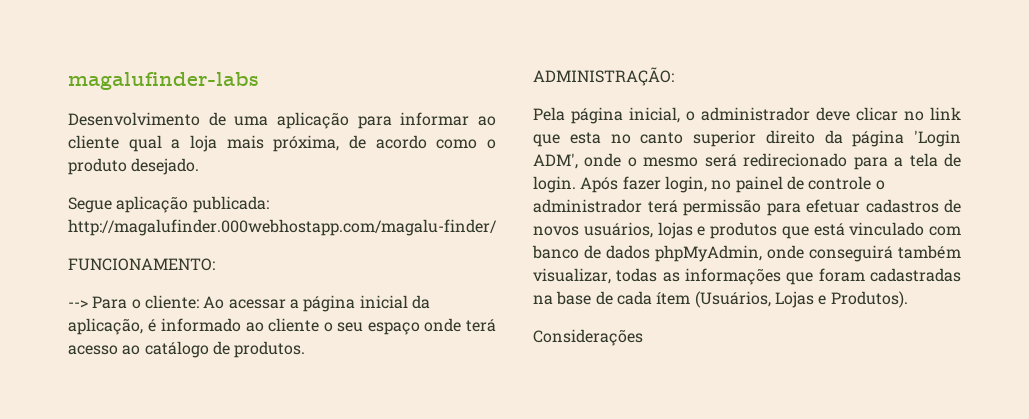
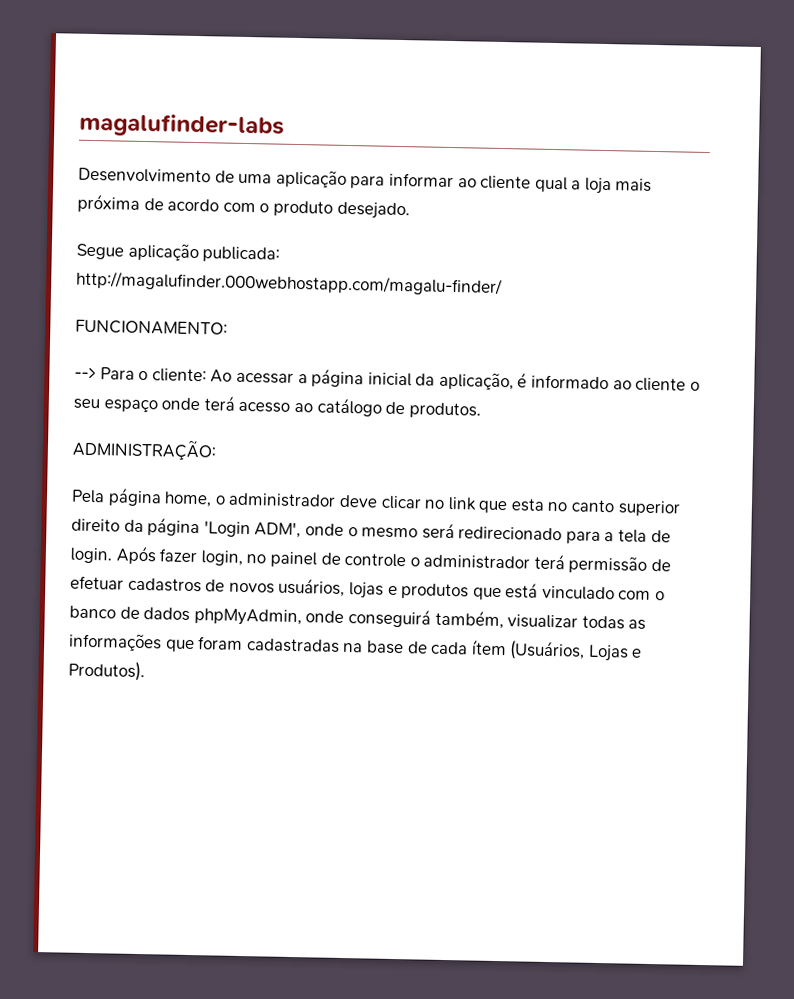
[273,135,340,152] próxima, -> [77,193,140,213] próxima
[436,139,478,149] como -> [222,202,256,213] com
[629,107,680,123] inicial, -> [164,491,213,508] home,
[766,203,801,216] para -> [651,558,672,572] de
(961, 231) none -> [655,591,666,601] o
[898,245,961,259] [533,268,611,284] também visualizar, -> [434,609,579,630] também, visualizar
[533,329,643,346] // Considerações -> (145, 671) none

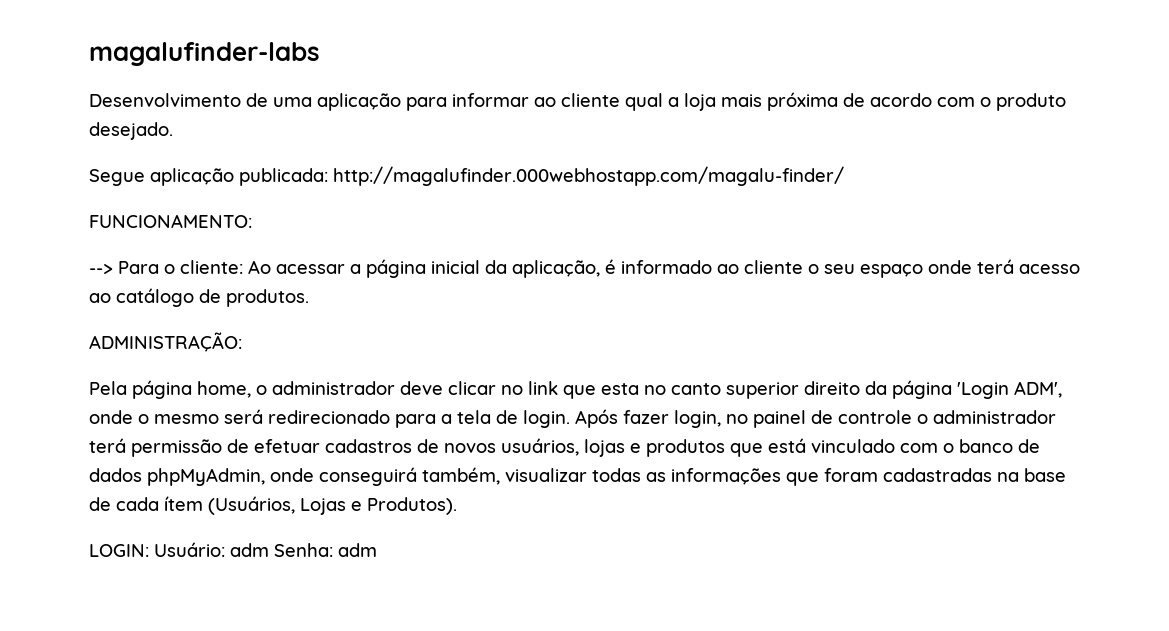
(145, 671) none -> [89,542,377,557] // LOGIN: Usuário: adm Senha: adm

